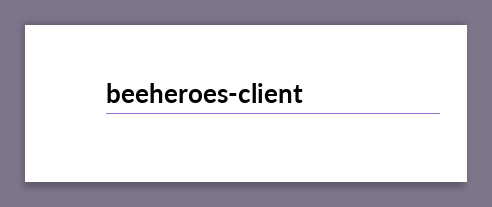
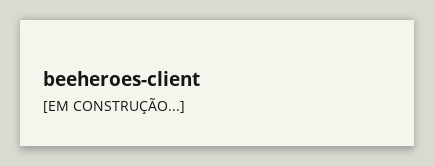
(303, 93) none -> [43,98,185,114] // [EM CONSTRUÇÃO...]

